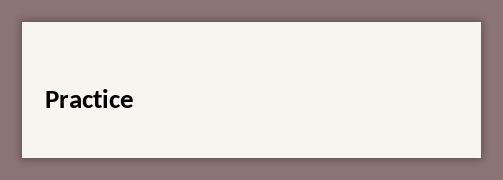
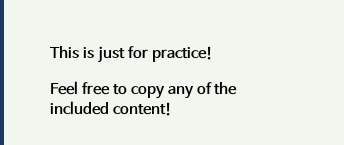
[45,89,134,108] Practice -> [50,46,213,63] [50,81,238,99] [50,101,172,116] This is just for practice! // Feel free to copy any of the included content!

